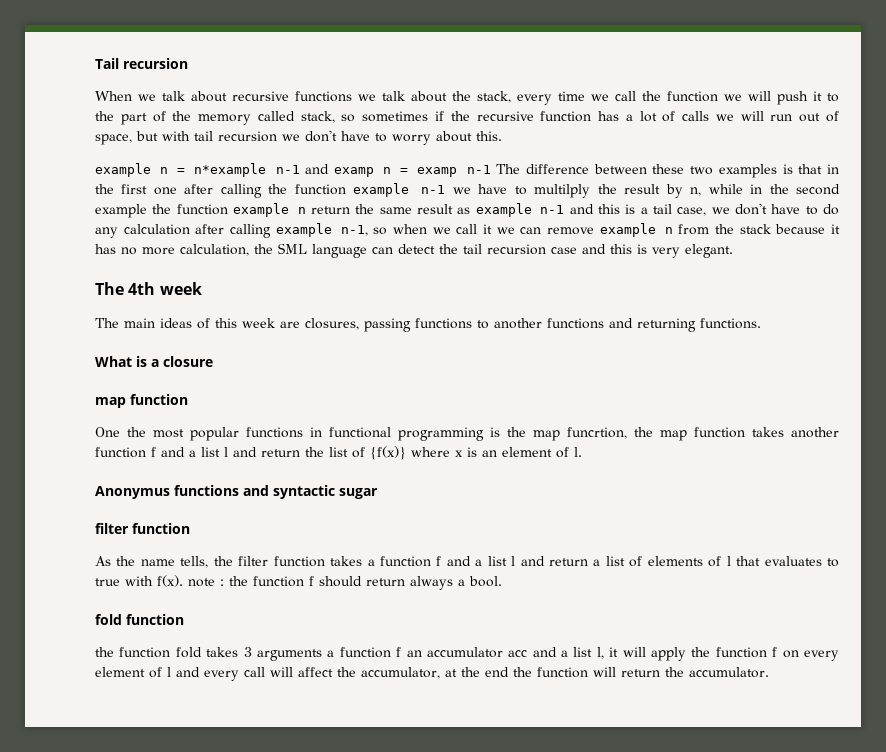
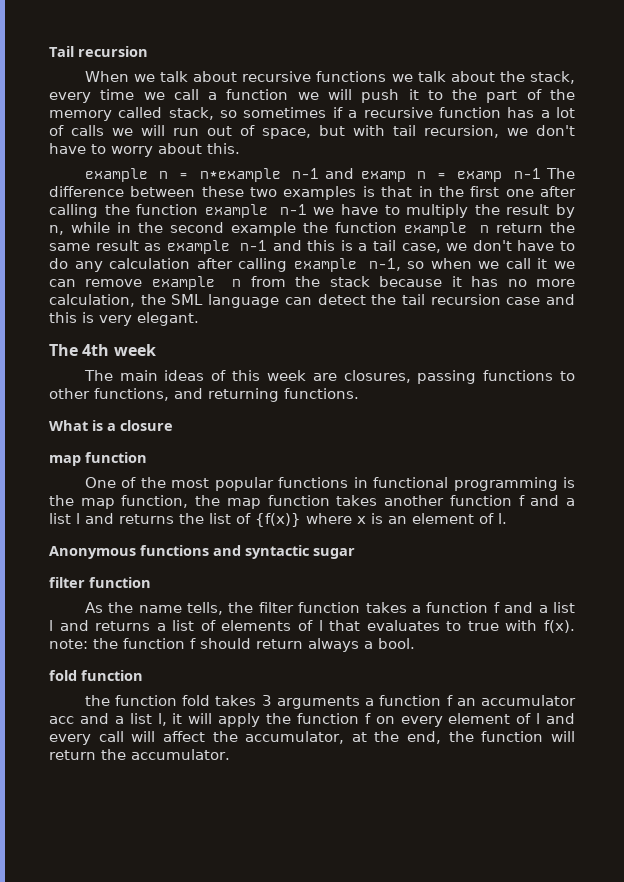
[642,91,661,101] the -> [208,92,218,100] a
[450,111,470,121] the -> [348,110,358,118] a
[218,131,277,142] recursion -> [424,125,499,138] recursion,
[534,184,591,198] multilply -> [406,204,469,218] multiply
[494,318,604,329] another functions -> [49,388,169,401] other functions,
(120, 432) none -> [121,477,137,488] of
[567,427,627,439] funcrtion, -> [121,495,189,508] function,
[261,449,300,457] return -> [119,514,174,524] returns
[95,486,170,499] Anonymus -> [49,546,136,559] Anonymous
[549,558,589,566] return -> [95,621,151,631] returns
[188,578,224,587] note : -> [49,639,88,649] note:
[485,667,509,677] end -> [407,731,442,744] end,

